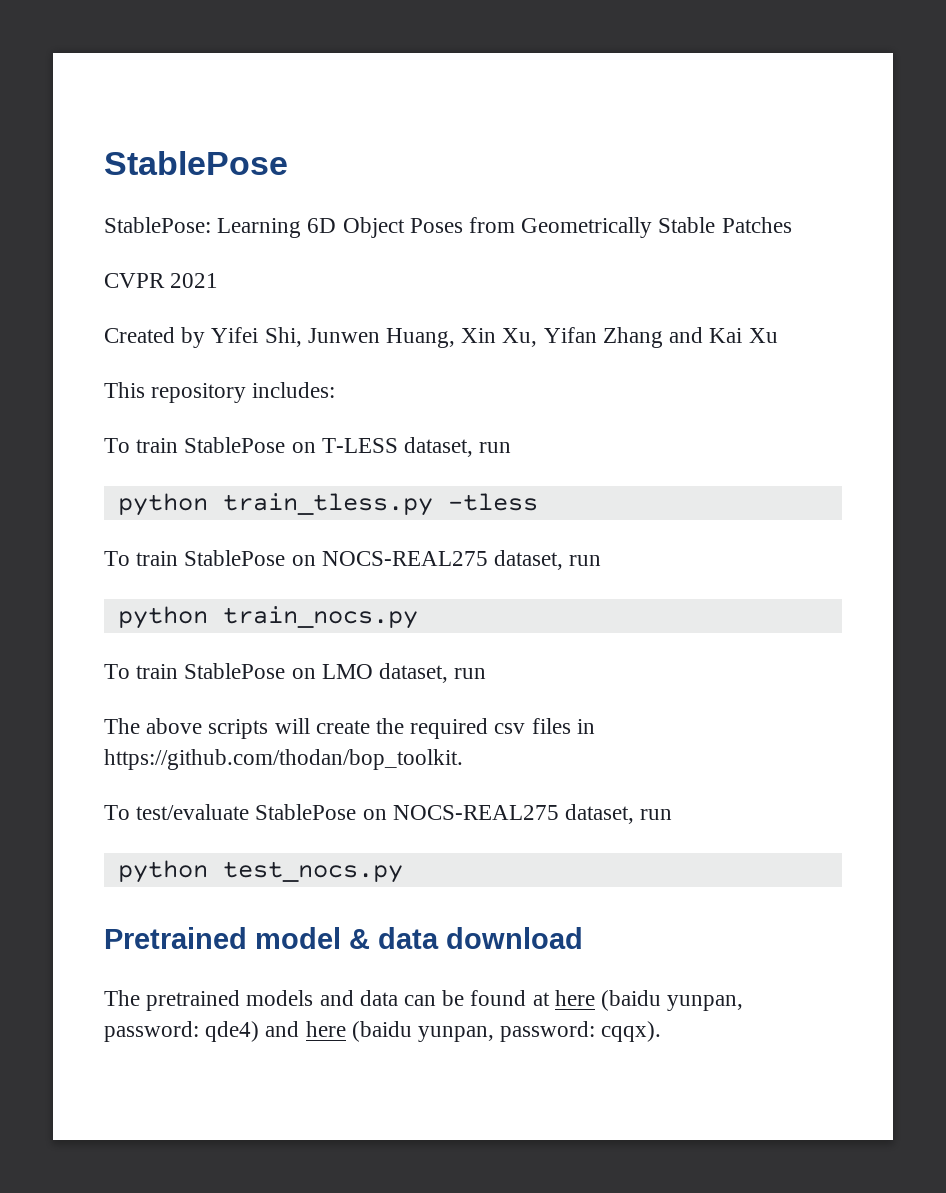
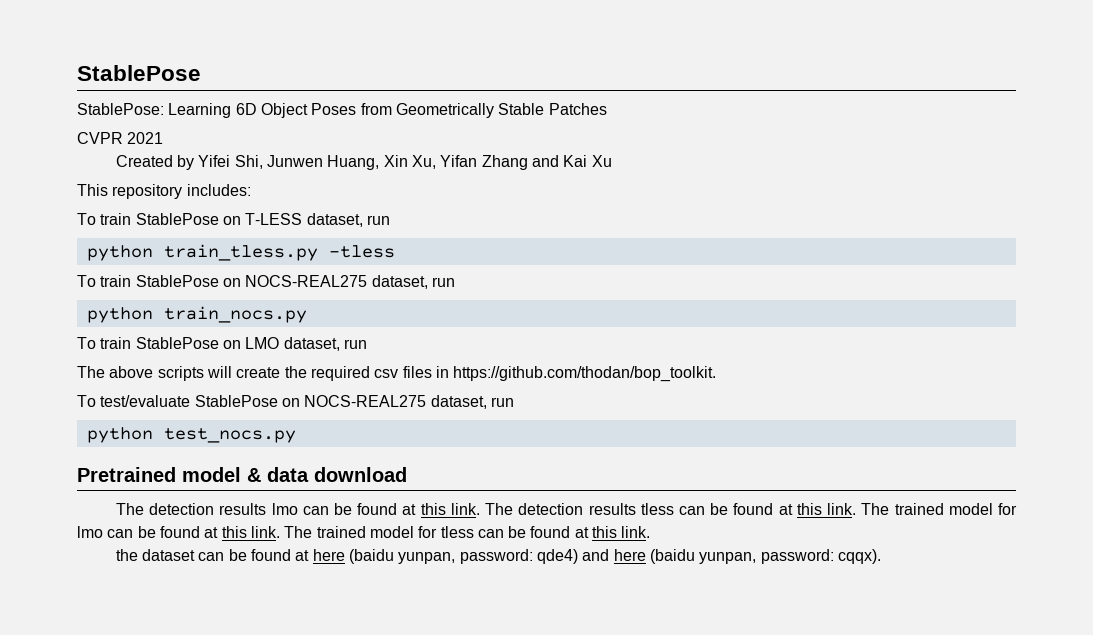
[146,990,398,1011] pretrained models and data -> [149,503,1018,515] [77,526,651,538] [115,549,196,561] detection results lmo can be found at this link. The detection results tless can be found at this link. The trained model for lmo can be found at this link. The trained model for tless can be found at this link. // the dataset

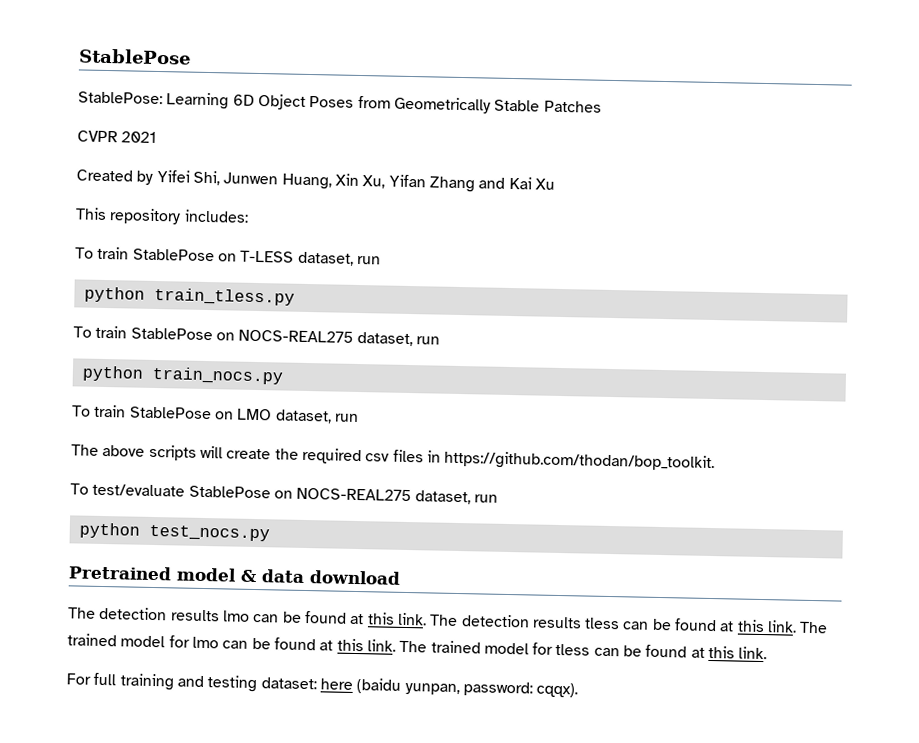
[328,245,395,258] -tless -> (295, 296) none
[115,549,610,564] the dataset can be found at here (baidu yunpan, password: qde4) and -> [66,672,317,693] For full training and testing dataset:

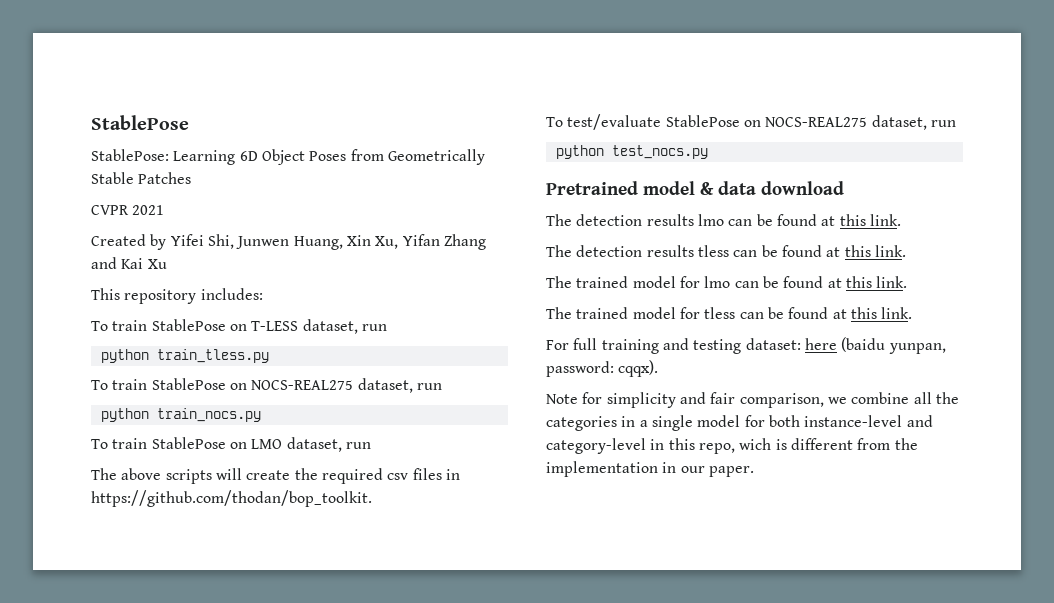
(427, 619) none -> (901, 220) //
(798, 626) none -> (906, 251) //
(396, 645) none -> (908, 282) //
(579, 690) none -> [546,392,959,408] [546,415,933,431] [546,438,918,454] [546,461,754,477] // Note for simplicity and fair comparison, we combine all the categories in a single model for both instance-level and category-level in this repo, wich is different from the implementation in our paper.

